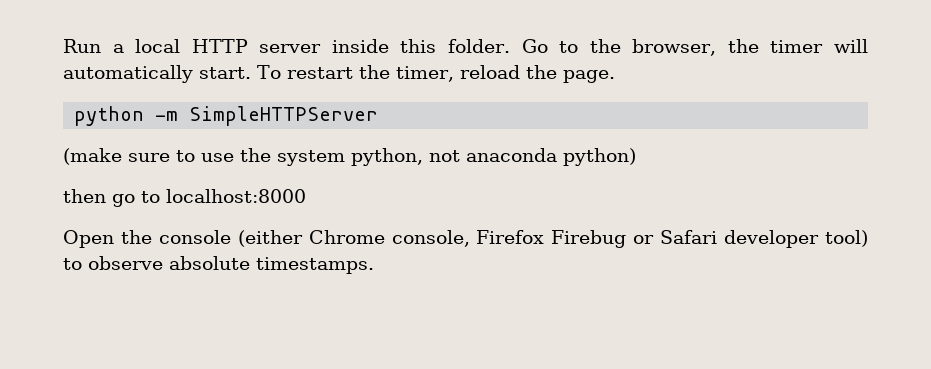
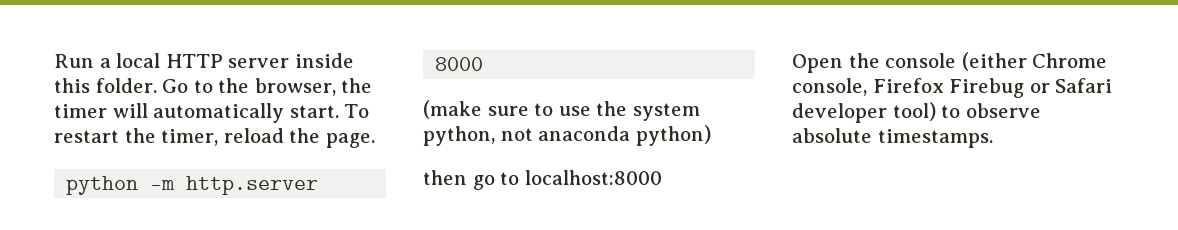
[189,106,379,126] SimpleHTTPServer -> [186,176,319,195] [435,57,484,71] http.server 8000

